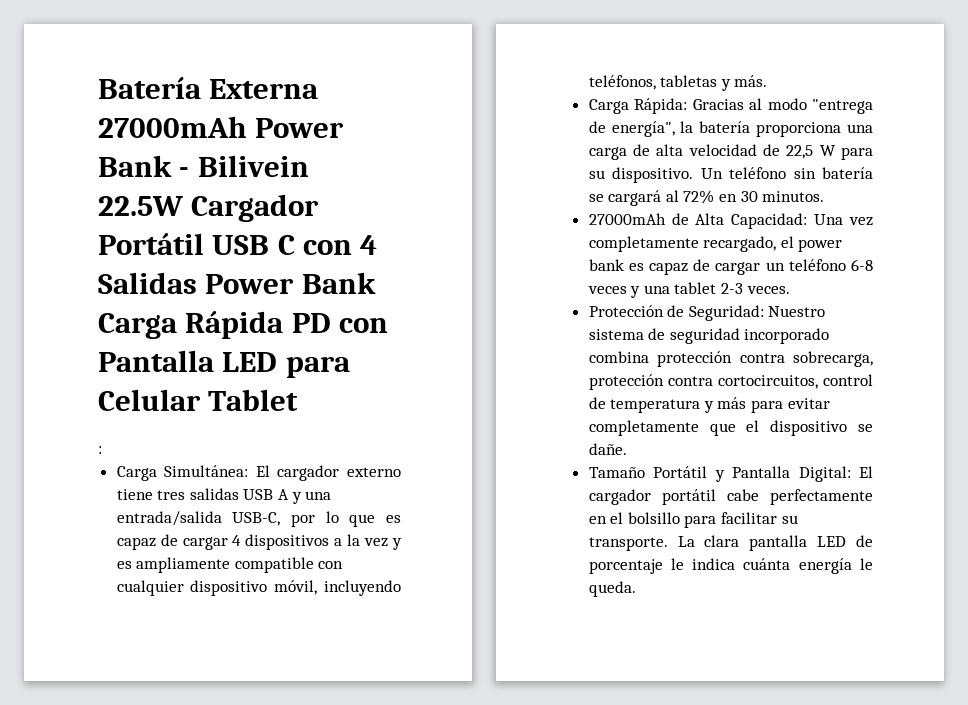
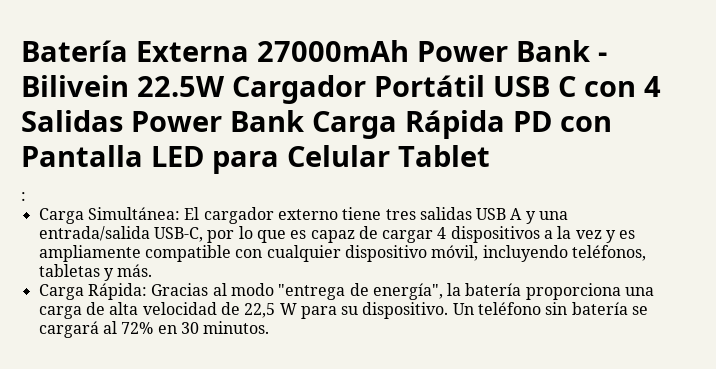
[588,213,873,229] [588,236,843,252] [588,259,873,275] [587,282,790,298] [588,305,826,321] [588,328,830,344] [588,351,873,367] [588,374,873,390] [588,397,830,413] [588,420,873,436] [588,443,627,455] [588,466,873,482] [588,489,873,505] [588,512,798,528] [588,535,873,551] [588,558,873,574] [588,581,636,597] // 27000mAh de Alta Capacidad: Una vez completamente recargado, el power bank es capaz de cargar un teléfono 6-8 veces y una tablet 2-3 veces. // Protección de Seguridad: Nuestro sistema de seguridad incorporado combina protección contra sobrecarga, protección contra cortocircuitos, control de temperatura y más para evitar completamente que el dispositivo se dañe. // Tamaño Portátil y Pantalla Digital: El cargador portátil cabe perfectamente en el bolsillo para facilitar su transporte. La clara pantalla LED de porcentaje le indica cuánta energía le queda. -> (270, 327) none

